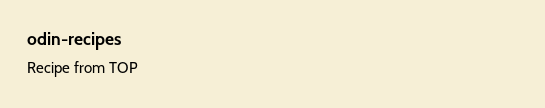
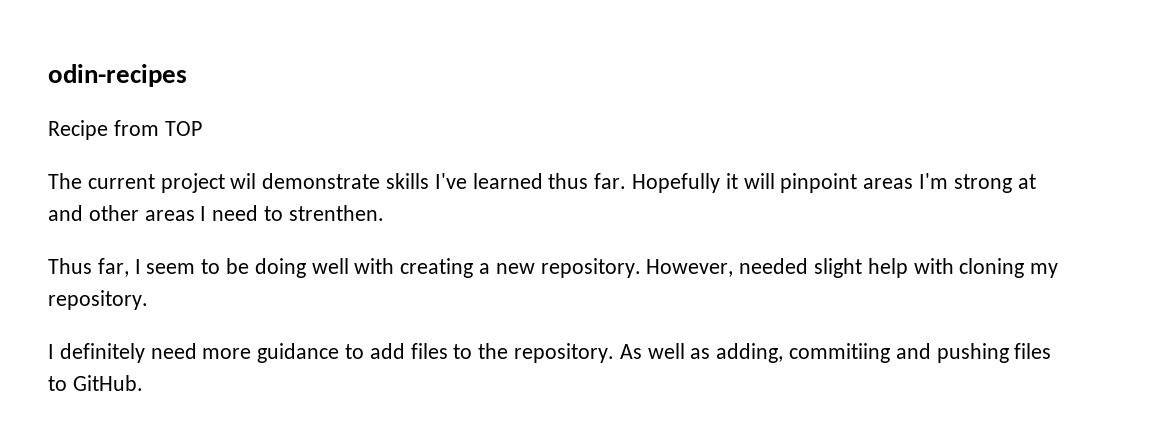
(139, 67) none -> [48,173,1036,193] [48,205,384,221] [48,258,1059,278] [48,290,148,310] [48,343,1052,363] [48,375,143,391] // The current project wil demonstrate skills I've learned thus far. Hopefully it will pinpoint areas I'm strong at and other areas I need to strenthen. // Thus far, I seem to be doing well with creating a new repository. However, needed slight help with cloning my repository. // I definitely need more guidance to add files to the repository. As well as adding, commitiing and pushing files to GitHub.

